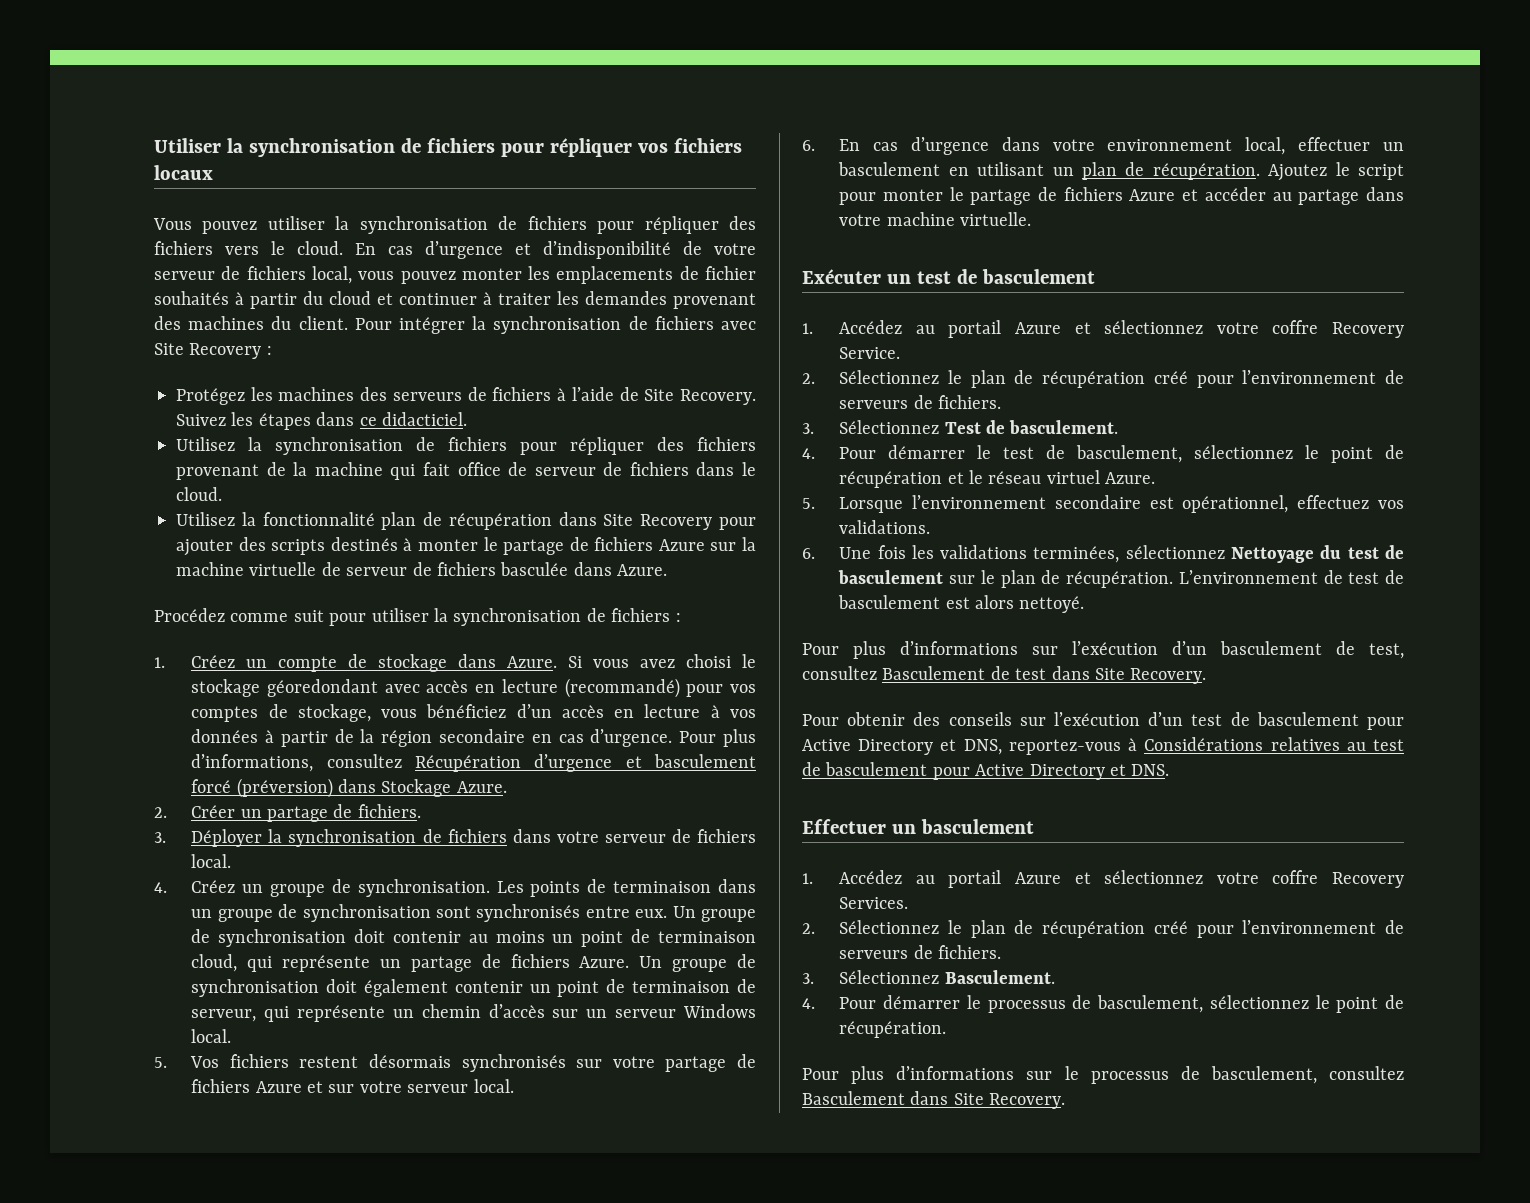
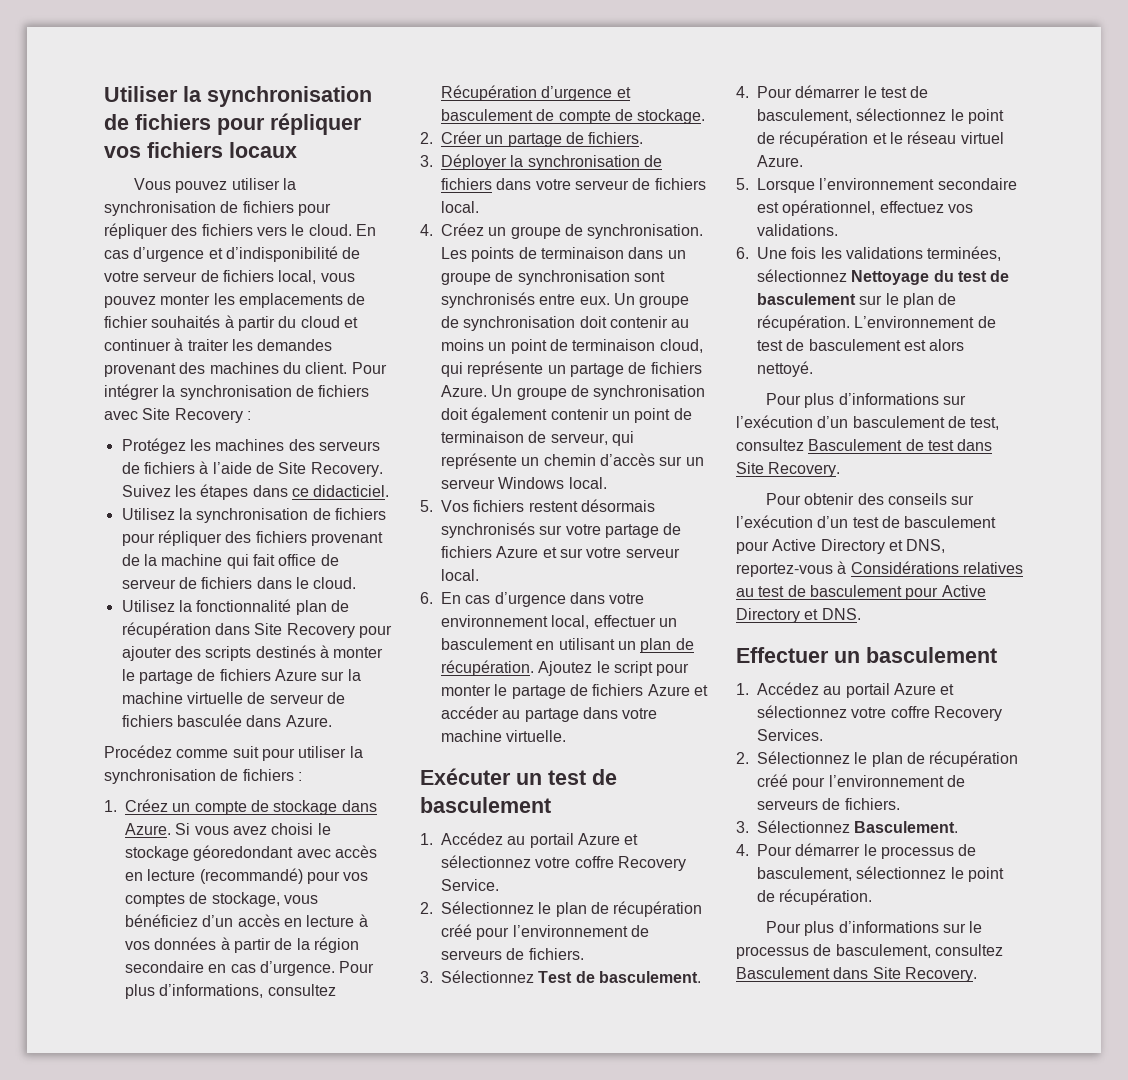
[191,778,507,798] forcé (préversion) dans Stockage Azure. -> [536,109,706,124] de compte de stockage.

